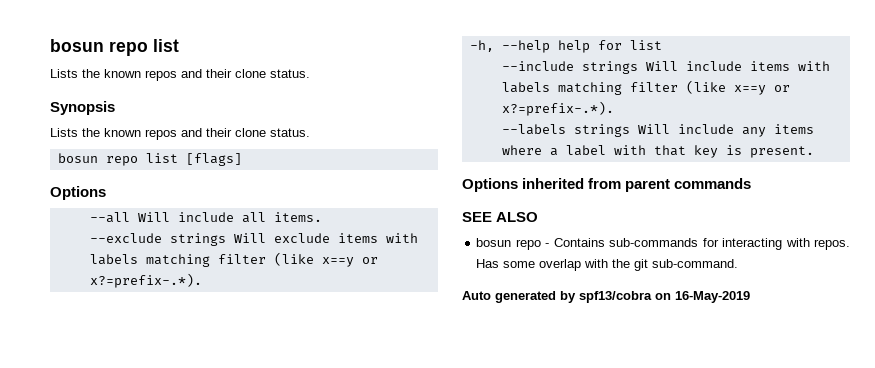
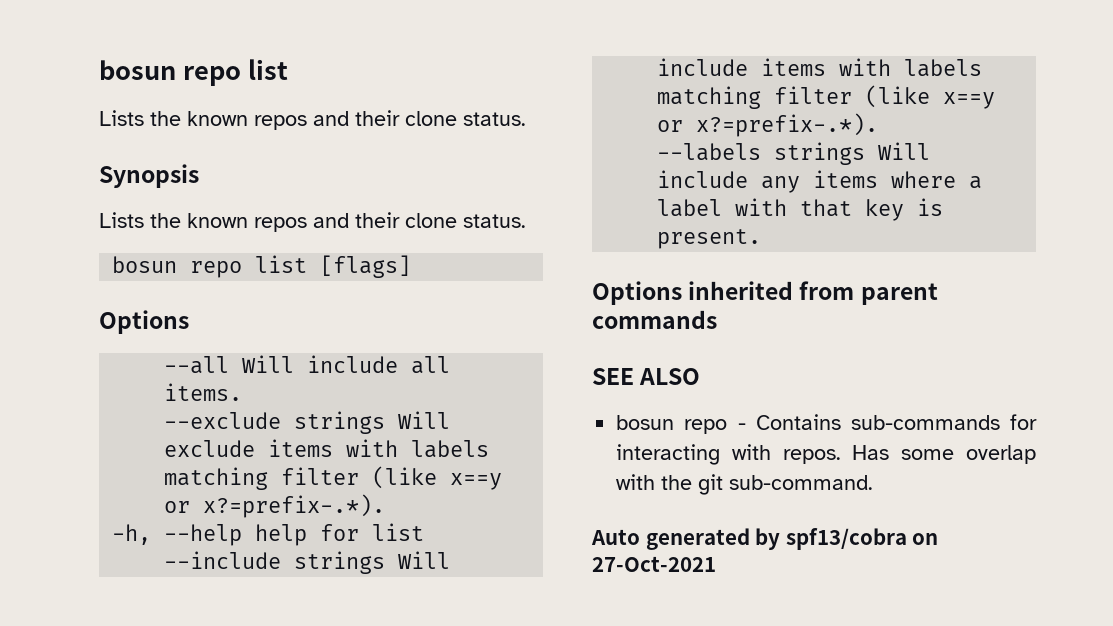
[675,291,750,303] 16-May-2019 -> [592,556,716,572] 27-Oct-2021

